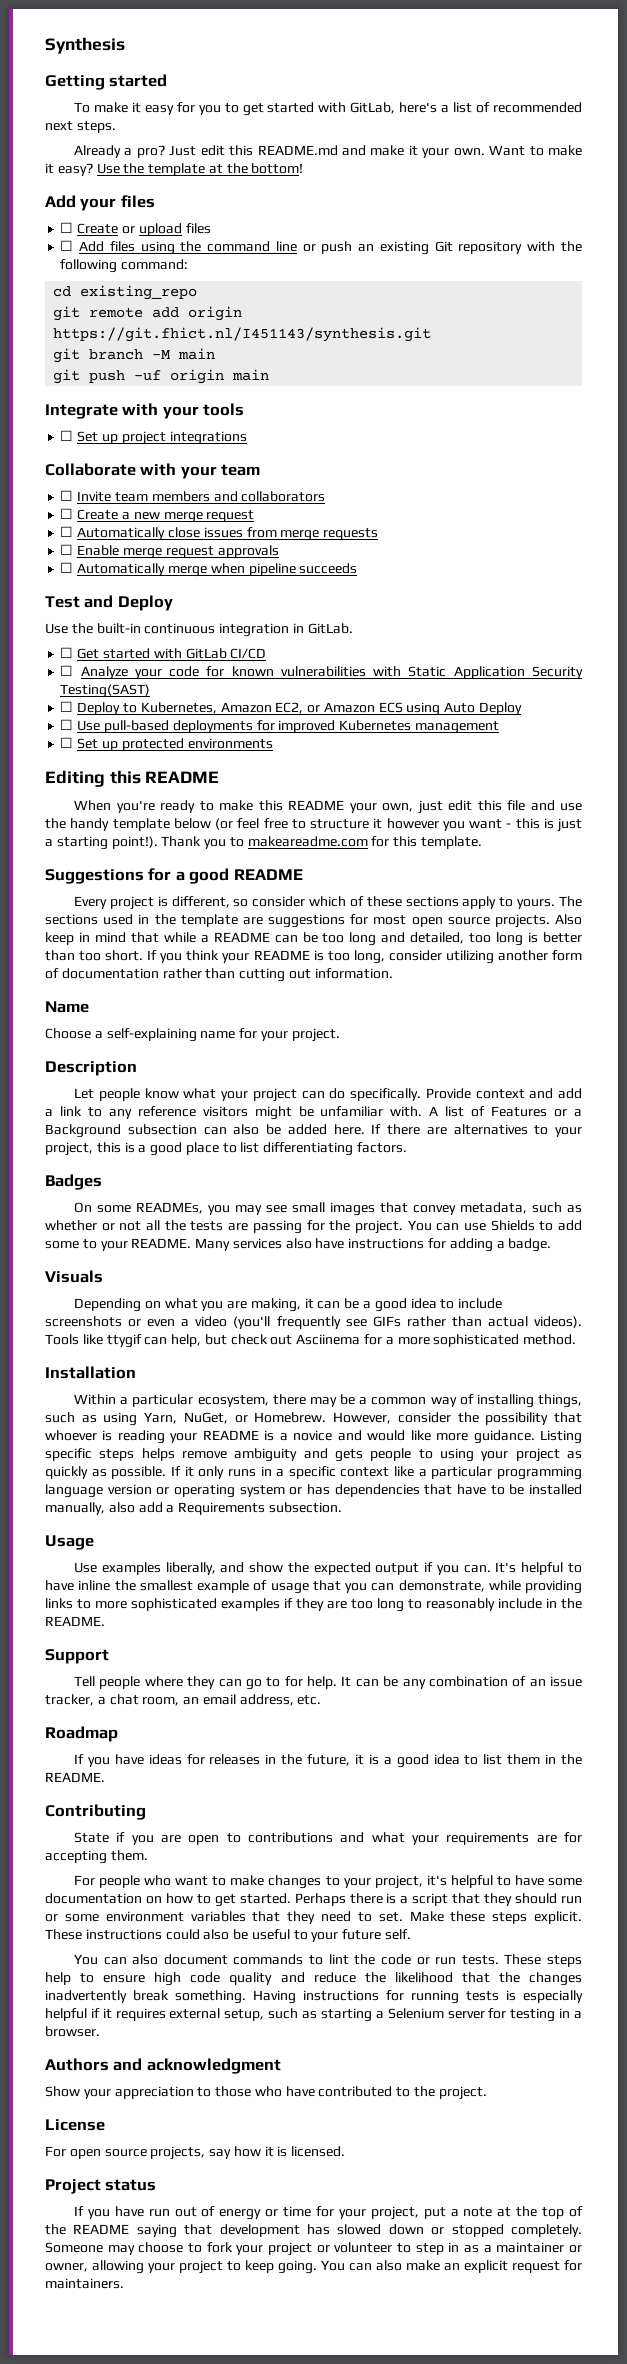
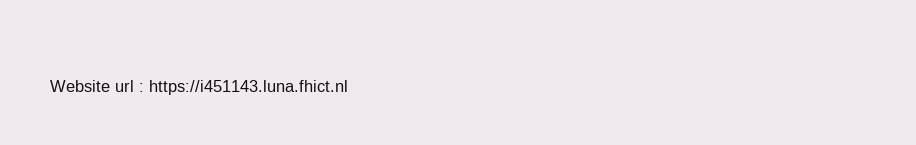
[45,37,125,54] [45,74,168,90] [74,102,582,116] [45,121,116,133] [74,145,582,158] [45,163,304,176] [45,195,155,211] [60,222,211,236] [60,240,583,255] [60,259,189,273] [53,285,198,300] [53,306,243,321] [53,327,432,342] [53,348,216,363] [53,369,270,384] [45,403,245,419] [60,430,247,445] [45,463,261,479] [60,490,326,502] [60,508,255,523] [60,526,379,541] [60,544,279,559] [60,562,358,577] [45,595,173,611] [45,623,353,637] [60,647,267,659] [60,665,583,679] [60,684,151,698] [60,701,522,716] [60,719,499,734] [60,737,273,751] [45,770,220,787] [74,800,583,814] [45,818,582,832] [45,836,483,850] [45,868,303,884] [74,896,583,910] [45,914,583,928] [45,932,582,946] [45,950,582,964] [45,968,393,982] [45,1001,89,1013] [45,1028,340,1042] [45,1061,137,1076] [74,1088,582,1102] [45,1106,582,1120] [45,1124,582,1138] [45,1142,408,1156] [45,1174,102,1190] [74,1202,582,1216] [45,1220,582,1234] [45,1238,552,1252] [45,1270,103,1283] [74,1298,503,1312] [45,1316,582,1329] [45,1334,577,1348] [45,1366,136,1379] [74,1394,582,1408] [45,1412,583,1426] [45,1430,582,1444] [45,1448,582,1462] [45,1466,582,1480] [45,1484,583,1498] [45,1502,342,1515] [45,1535,94,1550] [74,1562,583,1575] [45,1580,582,1594] [45,1598,582,1612] [45,1616,105,1626] [45,1649,109,1664] [74,1676,582,1690] [45,1694,322,1706] [45,1726,118,1742] [74,1754,582,1768] [45,1772,105,1782] [45,1804,146,1820] [74,1832,582,1845] [45,1850,148,1864] [74,1875,582,1889] [45,1893,583,1907] [45,1911,582,1924] [45,1929,412,1942] [74,1954,583,1967] [45,1972,582,1986] [45,1990,583,2004] [45,2008,582,2022] [45,2026,100,2037] [45,2058,281,2074] [45,2086,487,2100] [45,2119,105,2131] [45,2146,346,2160] [45,2179,157,2194] [74,2206,583,2220] [45,2224,582,2238] [45,2242,583,2256] [45,2260,582,2274] [45,2278,124,2289] Synthesis // Getting started // To make it easy for you to get started with GitLab, here's a list of recommended next steps. // Already a pro? Just edit this README.md and make it your own. Want to make it easy? Use the template at the bottom! // Add your files // ☐ Create or upload files // ☐ Add files using the command line or push an existing Git repository with the following command: // cd existing_repo // git remote add origin https://git.fhict.nl/I451143/synthesis.git // git branch -M main // git push -uf origin main // Integrate with your tools // ☐ Set up project integrations // Collaborate with your team // ☐ Invite team members and collaborators // ☐ Create a new merge request // ☐ Automatically close issues from merge requests // ☐ Enable merge request approvals // ☐ Automatically merge when pipeline succeeds // Test and Deploy // Use the built-in continuous integration in GitLab. // ☐ Get started with GitLab CI/CD // ☐ Analyze your code for known vulnerabilities with Static Application Security Testing(SAST) // ☐ Deploy to Kubernetes, Amazon EC2, or Amazon ECS using Auto Deploy // ☐ Use pull-based deployments for improved Kubernetes management // ☐ Set up protected environments // Editing this README // When you're ready to make this README your own, just edit this file and use the handy template below (or feel free to structure it however you want - this is just a starting point!). Thank you to makeareadme.com for this template. // Suggestions for a good README // Every project is different, so consider which of these sections apply to yours. The sections used in the template are suggestions for most open source projects. Also keep in mind that while a README can be too long and detailed, too long is better than too short. If you think your README is too long, consider utilizing another form of documentation rather than cutting out information. // Name // Choose a self-explaining name for your project. // Description // Let people know what your project can do specifically. Provide context and add a link to any reference visitors might be unfamiliar with. A list of Features or a Background subsection can also be added here. If there are alternatives to your project, this is a good place to list differentiating factors. // Badges // On some READMEs, you may see small images that convey metadata, such as whether or not all the tests are passing for the project. You can use Shields to add some to your README. Many services also have instructions for adding a badge. // Visuals // Depending on what you are making, it can be a good idea to include screenshots or even a video (you'll frequently see GIFs rather than actual videos). Tools like ttygif can help, but check out Asciinema for a more sophisticated method. // Installation // Within a particular ecosystem, there may be a common way of installing things, such as using Yarn, NuGet, or Homebrew. However, consider the possibility that whoever is reading your README is a novice and would like more guidance. Listing specific steps helps remove ambiguity and gets people to using your project as quickly as possible. If it only runs in a specific context like a particular programming language version or operating system or has dependencies that have to be installed manually, also add a Requirements subsection. // Usage // Use examples liberally, and show the expected output if you can. It's helpful to have inline the smallest example of usage that you can demonstrate, while providing links to more sophisticated examples if they are too long to reasonably include in the README. // Support // Tell people where they can go to for help. It can be any combination of an issue tracker, a chat room, an email address, etc. // Roadmap // If you have ideas for releases in the future, it is a good idea to list them in the README. // Contributing // State if you are open to contributions and what your requirements are for accepting them. // For people who want to make changes to your project, it's helpful to have some documentation on how to get started. Perhaps there is a script that they should run or some environment variables that they need to set. Make these steps explicit. These instructions could also be useful to your future self. // You can also document commands to lint the code or run tests. These steps help to ensure high code quality and reduce the likelihood that the changes inadvertently break something. Having instructions for running tests is especially helpful if it requires external setup, such as starting a Selenium server for testing in a browser. // Authors and acknowledgment // Show your appreciation to those who have contributed to the project. // License // For open source projects, say how it is licensed. // Project status // If you have run out of energy or time for your project, put a note at the top of the README saying that development has slowed down or stopped completely. Someone may choose to fork your project or volunteer to step in as a maintainer or owner, allowing your project to keep going. You can also make an explicit request for maintainers. -> [50,80,348,95] Website url : https://i451143.luna.fhict.nl

